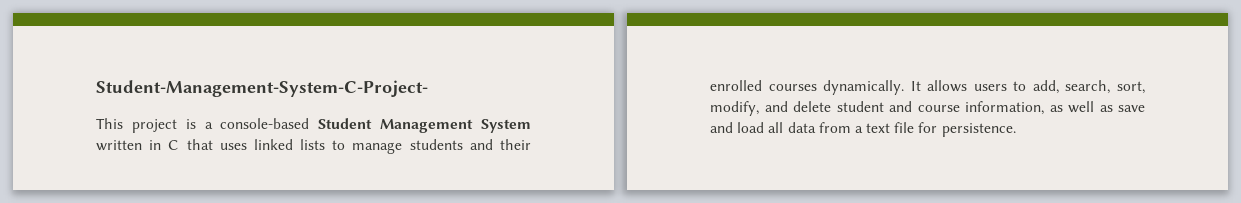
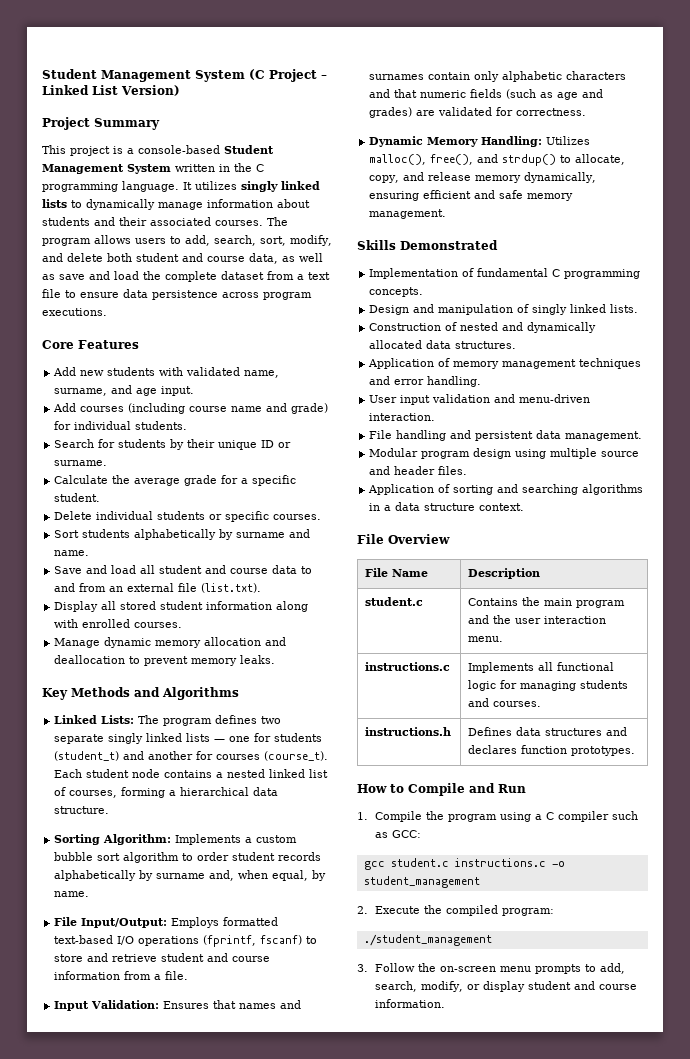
[96,80,428,97] Student-Management-System-C-Project- -> [42,69,327,82] [42,85,180,96] [42,117,160,130] Student Management System (C Project – Linked List Version) // Project Summary
[168,139,531,154] [710,80,921,95] C that uses linked lists to manage students and their enrolled courses dynamically. It -> [234,163,264,172] [42,181,320,192] [42,199,310,210] [42,217,288,226] [42,238,91,246] the C programming language. It utilizes singly linked lists to dynamically manage information about students and their associated courses. The program
[836,101,1044,115] student and course information, -> [107,253,278,264] both student and course data,
[768,122,816,133] all data -> [143,271,264,282] the complete dataset
[918,122,1016,137] for persistence. -> [65,289,312,300] [42,308,107,316] [42,340,139,349] [53,367,280,378] [54,385,195,396] [53,403,329,414] [54,421,188,430] [54,439,292,450] [54,460,108,466] [54,475,297,486] [54,493,101,502] [54,511,322,522] [54,529,311,540] [54,550,90,556] [54,565,313,574] [54,583,262,593] [54,601,309,612] [54,619,183,628] [54,637,287,648] [54,655,276,666] [42,687,239,700] [54,715,282,726] [54,733,323,744] [54,751,329,761] [54,769,329,778] [54,787,279,798] [54,806,110,814] [54,834,298,845] [54,852,322,863] [54,870,327,881] [54,891,90,897] [54,917,279,928] [54,935,318,947] [54,953,271,962] [54,971,189,980] [54,1000,302,1011] [369,71,627,82] [369,89,604,100] [369,107,587,118] [369,136,591,147] [369,154,626,166] [369,172,597,183] [369,190,574,201] [369,209,447,219] [357,240,498,250] [369,268,641,279] [369,287,424,297] [369,304,639,315] [369,322,597,333] [369,340,517,349] [368,358,642,369] [369,376,482,387] [369,394,591,405] [369,413,436,421] [369,430,643,441] [369,448,640,459] [369,466,468,475] [368,484,644,495] [369,502,525,511] [357,534,450,544] [365,568,429,577] [468,568,541,579] [365,597,424,606] [468,597,626,608] [468,615,607,624] [468,636,504,642] [365,662,451,671] [468,662,615,673] [468,680,629,691] [468,698,542,707] [365,727,452,736] [468,727,628,736] [468,745,636,756] [357,783,526,796] [357,811,638,822] [374,830,421,838] [363,858,565,870] [363,876,480,888] [357,905,554,916] [363,934,492,946] [357,963,625,974] [374,981,637,992] [374,999,445,1008] to ensure data persistence across program executions. // Core Features // Add new students with validated name, surname, and age input. // Add courses (including course name and grade) for individual students. // Search for students by their unique ID or surname. // Calculate the average grade for a specific student. // Delete individual students or specific courses. // Sort students alphabetically by surname and name. // Save and load all student and course data to and from an external file (list.txt). // Display all stored student information along with enrolled courses. // Manage dynamic memory allocation and deallocation to prevent memory leaks. // Key Methods and Algorithms // Linked Lists: The program defines two separate singly linked lists — one for students (student_t) and another for courses (course_t). Each student node contains a nested linked list of courses, forming a hierarchical data structure. // Sorting Algorithm: Implements a custom bubble sort algorithm to order student records alphabetically by surname and, when equal, by name. // File Input/Output: Employs formatted text-based I/O operations (fprintf, fscanf) to store and retrieve student and course information from a file. // Input Validation: Ensures that names and surnames contain only alphabetic characters and that numeric fields (such as age and grades) are validated for correctness. // Dynamic Memory Handling: Utilizes malloc(), free(), and strdup() to allocate, copy, and release memory dynamically, ensuring efficient and safe memory management. // Skills Demonstrated // Implementation of fundamental C programming concepts. // Design and manipulation of singly linked lists. // Construction of nested and dynamically allocated data structures. // Application of memory management techniques and error handling. // User input validation and menu-driven interaction. // File handling and persistent data management. // Modular program design using multiple source and header files. // Application of sorting and searching algorithms in a data structure context. // File Overview // File Name | Description // student.c | Contains the main program and the user interaction menu. // instructions.c | Implements all functional logic for managing students and courses. // instructions.h | Defines data structures and declares function prototypes. // How to Compile and Run // 1. Compile the program using a C compiler such as GCC: // gcc student.c instructions.c -o student_management // 2. Execute the compiled program: // ./student_management // 3. Follow the on-screen menu prompts to add, search, modify, or display student and course information.

